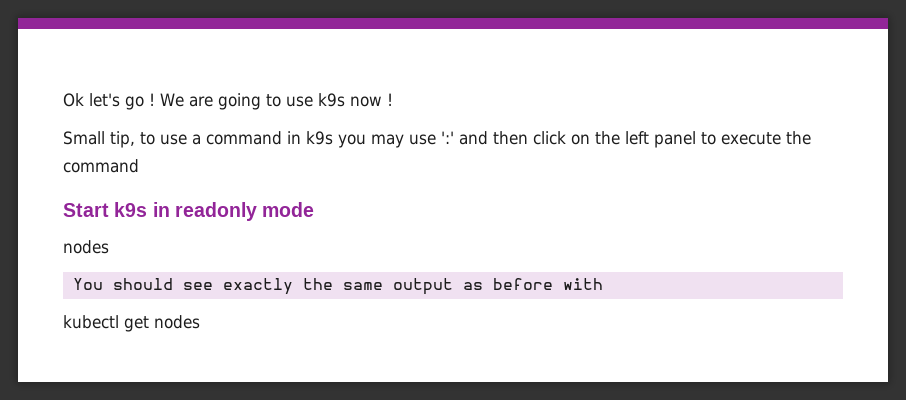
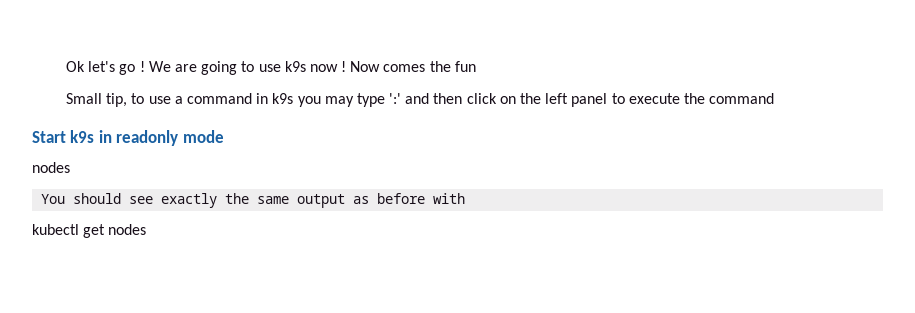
(393, 99) none -> [350,61,476,72] Now comes the fun
[409,134,436,145] use -> [356,93,385,107] type

